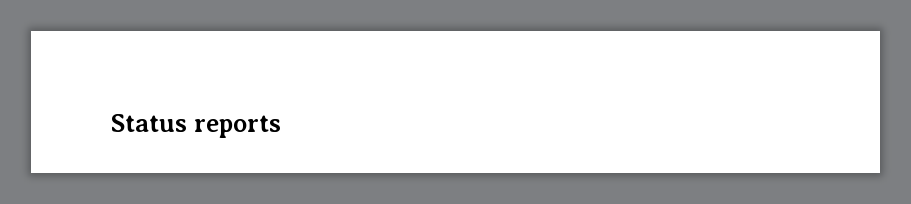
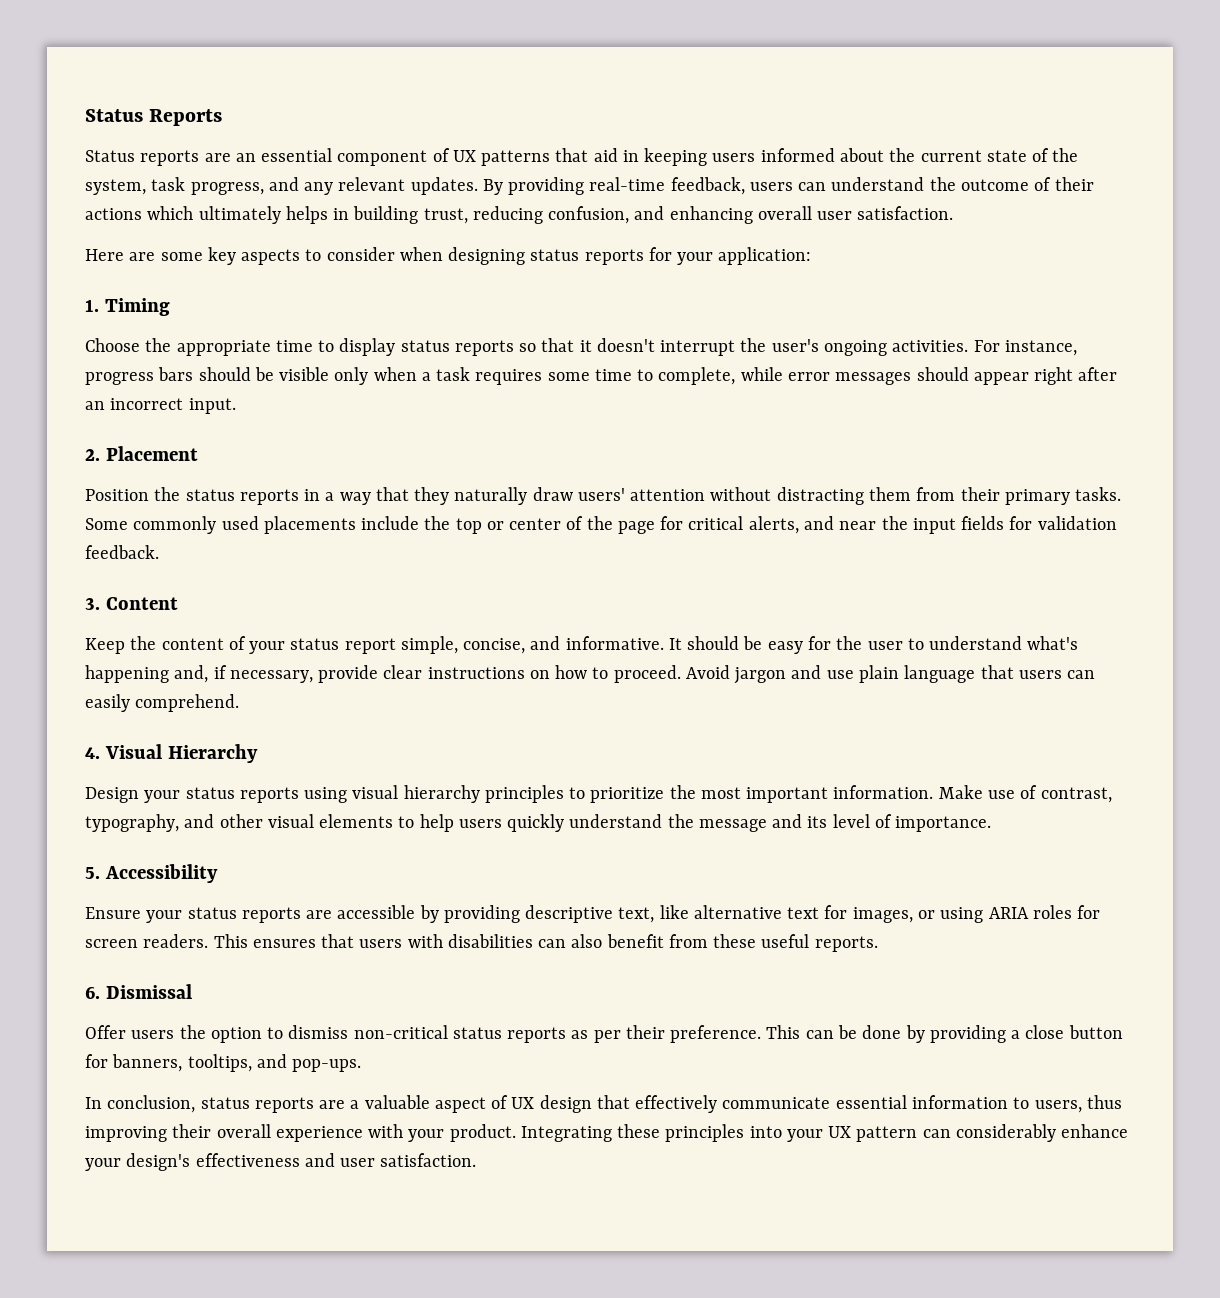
[111,114,282,138] Status reports -> [85,109,223,126] [85,148,1079,166] [85,177,1094,195] [85,206,954,224] [85,247,812,265] [85,298,170,316] [85,338,1077,356] [85,367,1118,385] [85,398,236,414] [85,446,198,461] [85,487,1122,505] [85,516,1117,534] [85,545,159,559] [85,597,178,610] [85,636,1079,654] [85,665,1096,684] [85,694,240,712] [85,744,258,763] [85,785,1112,803] [85,814,992,832] [85,864,218,883] [85,905,1101,923] [85,934,878,952] [85,984,192,999] [85,1025,1123,1043] [85,1054,362,1072] [85,1095,1122,1113] [85,1124,1129,1142] [85,1153,477,1171] Status Reports // Status reports are an essential component of UX patterns that aid in keeping users informed about the current state of the system, task progress, and any relevant updates. By providing real-time feedback, users can understand the outcome of their actions which ultimately helps in building trust, reducing confusion, and enhancing overall user satisfaction. // Here are some key aspects to consider when designing status reports for your application: // 1. Timing // Choose the appropriate time to display status reports so that it doesn't interrupt the user's ongoing activities. For instance, progress bars should be visible only when a task requires some time to complete, while error messages should appear right after an incorrect input. // 2. Placement // Position the status reports in a way that they naturally draw users' attention without distracting them from their primary tasks. Some commonly used placements include the top or center of the page for critical alerts, and near the input fields for validation feedback. // 3. Content // Keep the content of your status report simple, concise, and informative. It should be easy for the user to understand what's happening and, if necessary, provide clear instructions on how to proceed. Avoid jargon and use plain language that users can easily comprehend. // 4. Visual Hierarchy // Design your status reports using visual hierarchy principles to prioritize the most important information. Make use of contrast, typography, and other visual elements to help users quickly understand the message and its level of importance. // 5. Accessibility // Ensure your status reports are accessible by providing descriptive text, like alternative text for images, or using ARIA roles for screen readers. This ensures that users with disabilities can also benefit from these useful reports. // 6. Dismissal // Offer users the option to dismiss non-critical status reports as per their preference. This can be done by providing a close button for banners, tooltips, and pop-ups. // In conclusion, status reports are a valuable aspect of UX design that effectively communicate essential information to users, thus improving their overall experience with your product. Integrating these principles into your UX pattern can considerably enhance your design's effectiveness and user satisfaction.

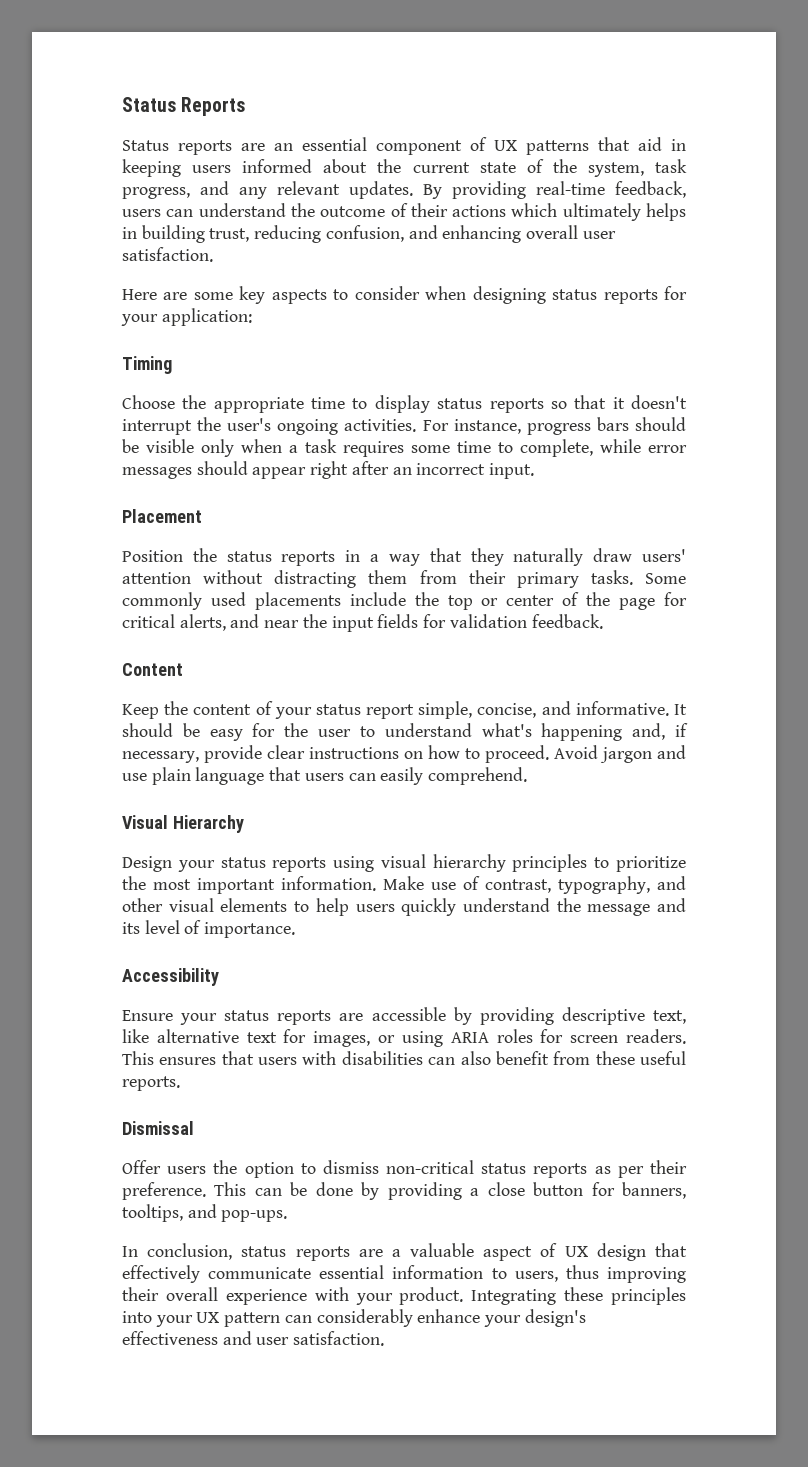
[85,299,99,312] 1. -> (252, 317) none
[85,449,100,461] 2. -> (535, 471) none
[85,598,100,610] 3. -> (603, 621) none
[85,747,100,759] 4. -> (528, 776) none
[85,867,100,879] 5. -> (296, 930) none
[85,986,100,999] 6. -> (180, 1083) none

